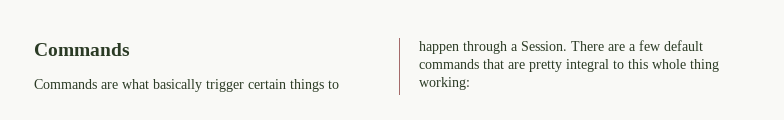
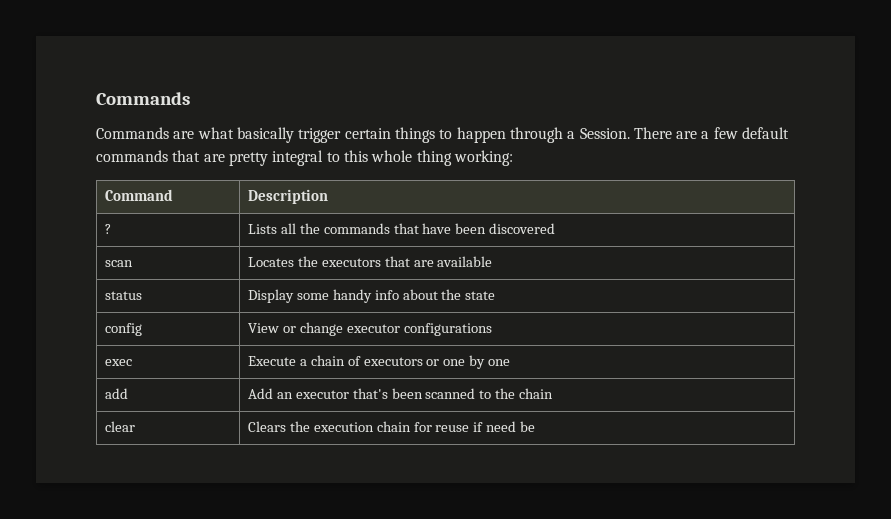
(470, 83) none -> [104,189,173,201] [247,189,328,204] [104,224,111,234] [247,223,556,234] [104,260,133,267] [247,256,493,267] [104,291,142,300] [247,289,496,303] [104,323,142,336] [247,322,492,336] [104,359,132,366] [247,355,511,369] [104,388,128,399] [247,388,554,399] [104,421,135,432] [247,421,536,432] // Command | Description // ? | Lists all the commands that have been discovered // scan | Locates the executors that are available // status | Display some handy info about the state // config | View or change executor configurations // exec | Execute a chain of executors or one by one // add | Add an executor that's been scanned to the chain // clear | Clears the execution chain for reuse if need be

